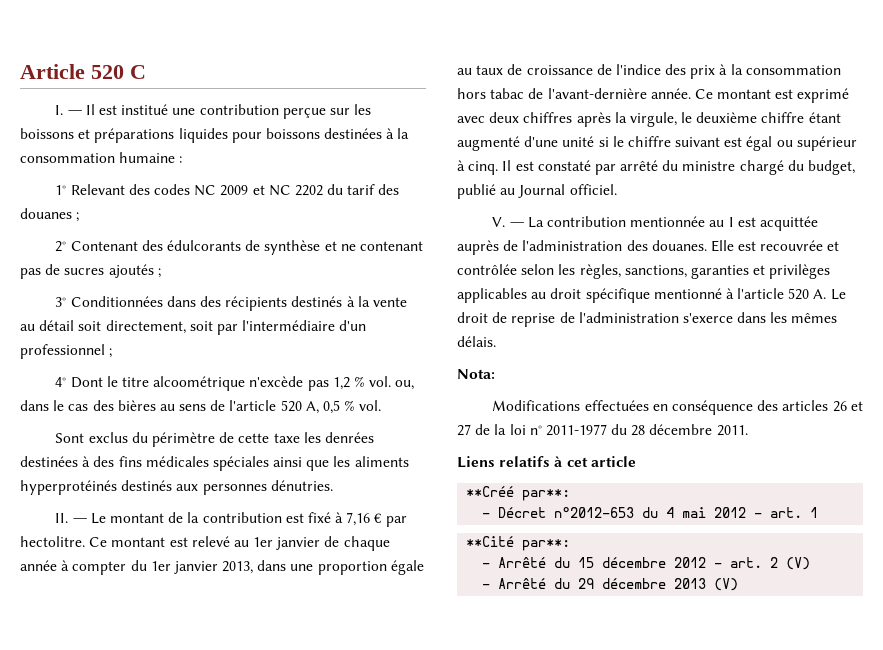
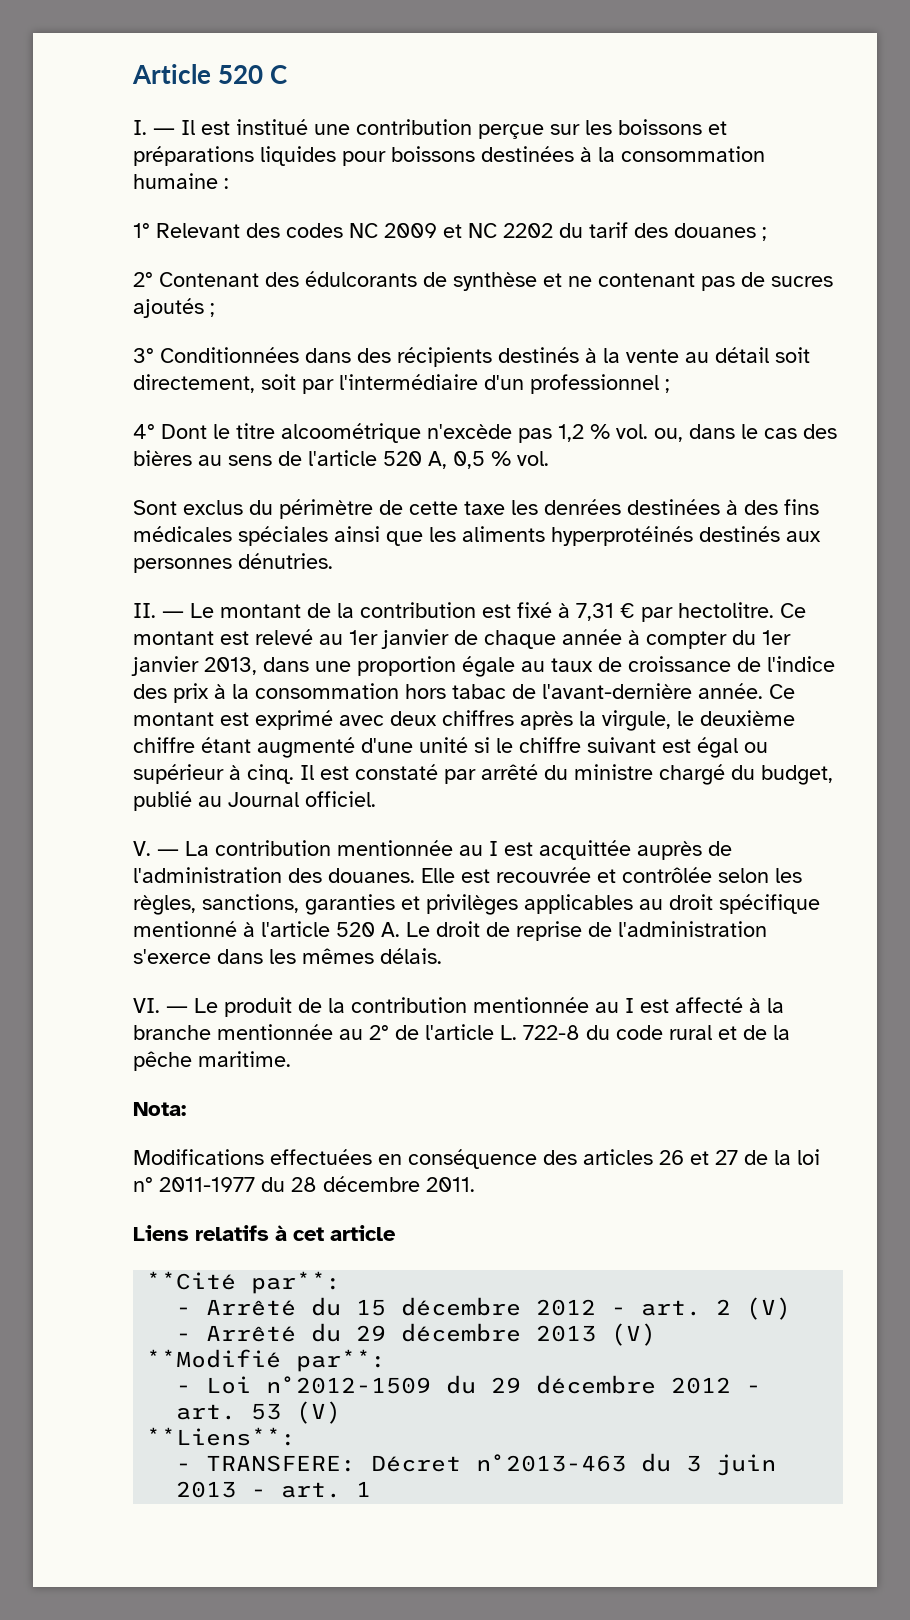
[346,512,371,526] 7,16 -> [576,603,614,621] 7,31
(496, 341) none -> [133,997,784,1017] [133,1024,790,1040] [133,1051,291,1071] // VI. ― Le produit de la contribution mentionnée au I est affecté à la branche mentionnée au 2° de l'article L. 722-8 du code rural et de la pêche maritime.
[466,486,571,501] [482,507,819,518] // **Créé par**: // - Décret n°2012-653 du 4 mai 2012 - art. 1 -> (396, 1233) none
(739, 584) none -> [146,1349,387,1372] [176,1375,762,1394] [176,1401,342,1424] [146,1427,297,1446] [176,1453,777,1476] [176,1481,372,1498] // **Modifié par**: // - Loi n°2012-1509 du 29 décembre 2012 - art. 53 (V) // **Liens**: // - TRANSFERE: Décret n°2013-463 du 3 juin 2013 - art. 1

